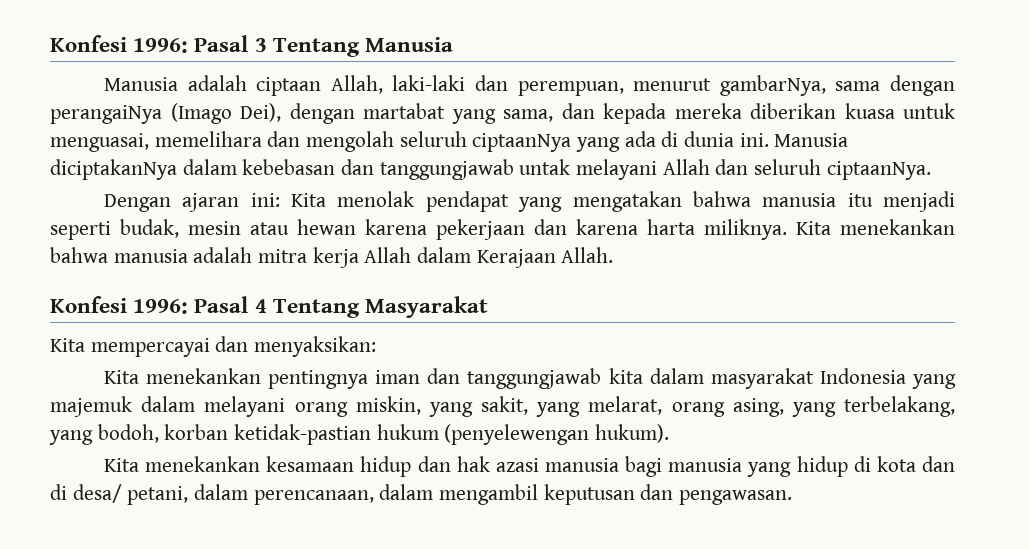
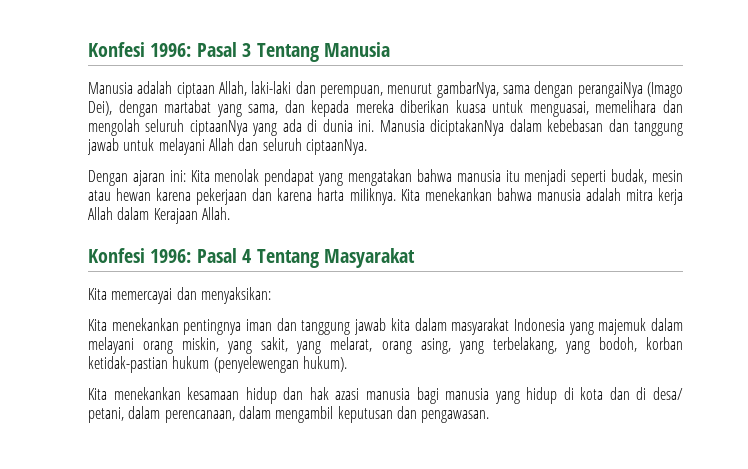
[379,159,571,180] tanggungjawab untak -> [633,121,683,136] [87,138,155,155] tanggung jawab untuk
[90,338,210,357] mempercayai -> [111,288,173,304] memercayai
[467,368,602,389] tanggungjawab -> [301,318,387,335] tanggung jawab

